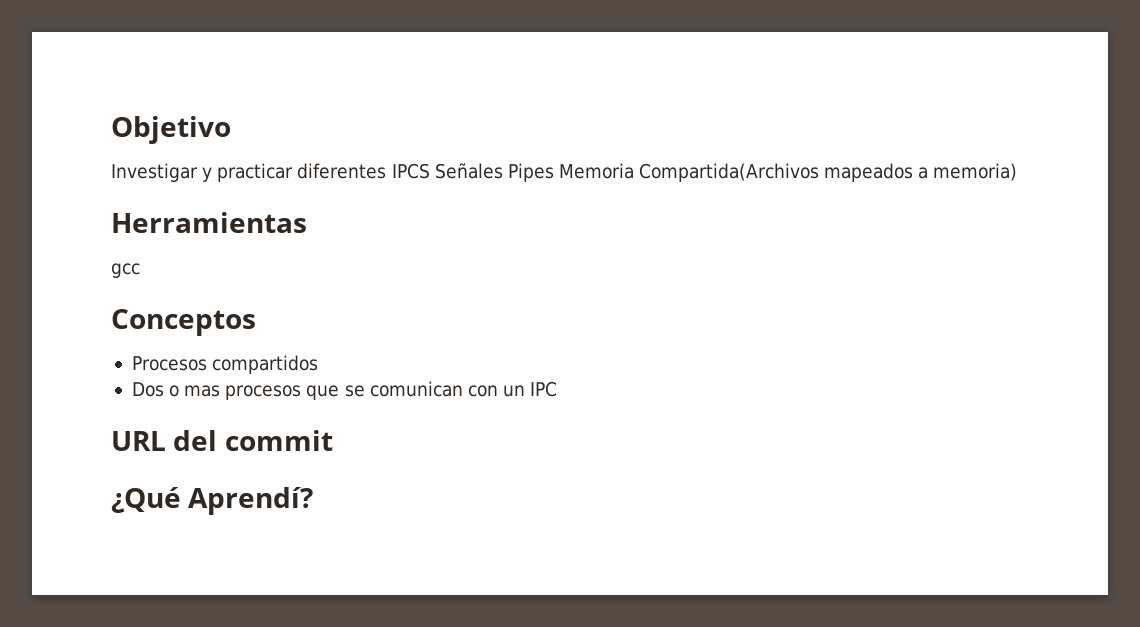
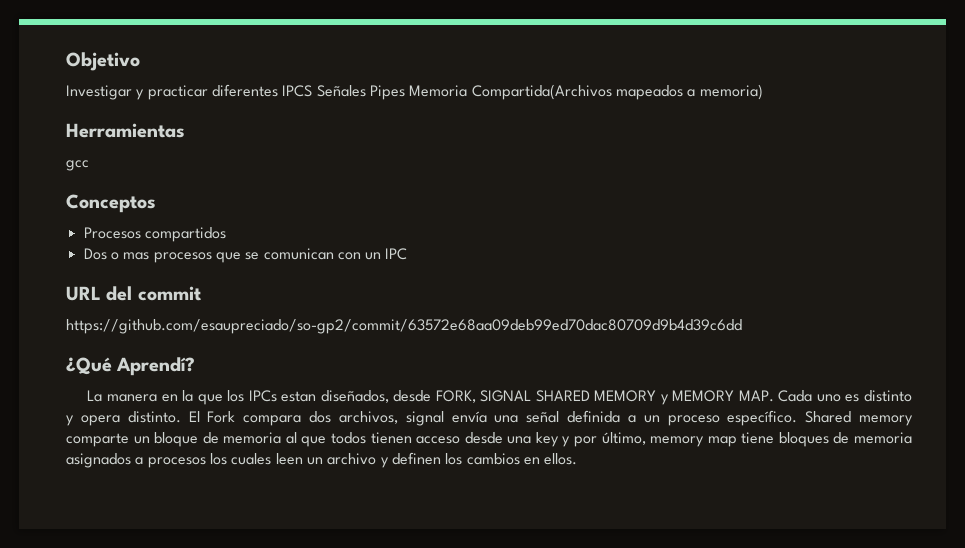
(333, 440) none -> [66,319,742,334] // https://github.com/esaupreciado/so-gp2/commit/63572e68aa09deb99ed70dac80709d9b4d39c6dd
(314, 501) none -> [87,390,913,405] [66,410,914,426] [66,432,912,447] [66,452,578,468] // La manera en la que los IPCs estan diseñados, desde FORK, SIGNAL SHARED MEMORY y MEMORY MAP. Cada uno es distinto y opera distinto. El Fork compara dos archivos, signal envía una señal definida a un proceso específico. Shared memory comparte un bloque de memoria al que todos tienen acceso desde una key y por último, memory map tiene bloques de memoria asignados a procesos los cuales leen un archivo y definen los cambios en ellos.

